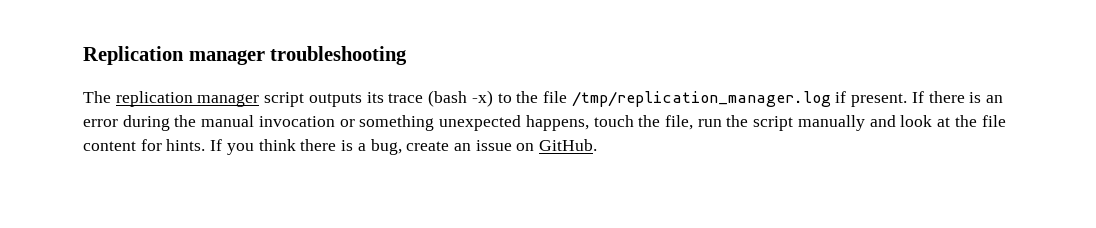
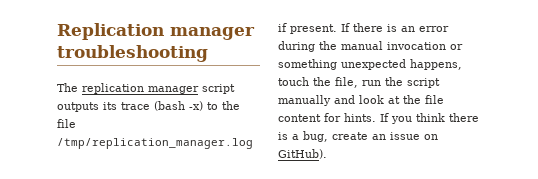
[539,139,598,151] GitHub. -> [278,149,327,159] GitHub).

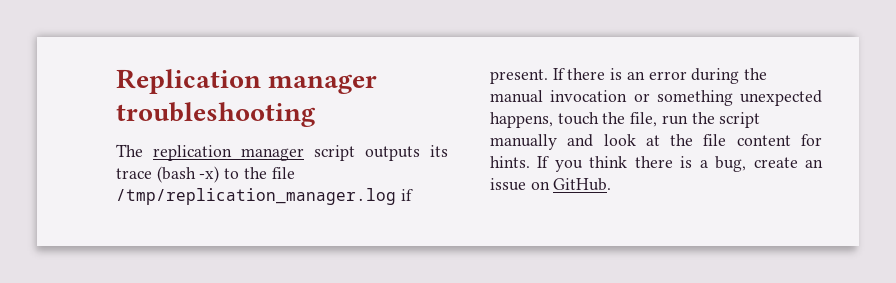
[278,149,327,159] GitHub). -> [553,178,612,191] GitHub.

